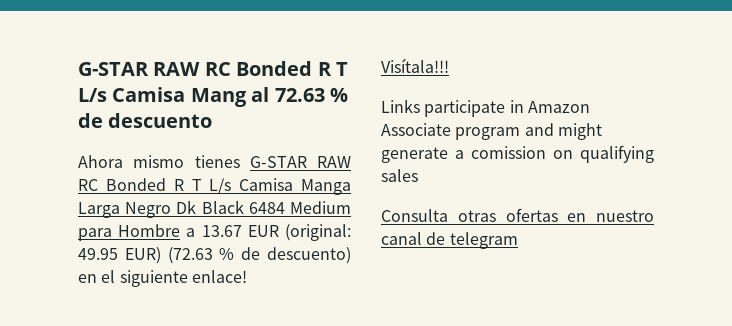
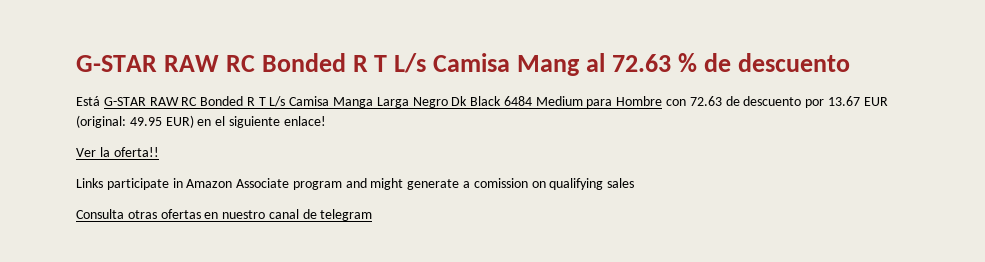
[78,155,240,168] Ahora mismo tienes -> [76,96,100,106] Está
[186,228,196,237] a -> [666,96,825,108] con 72.63 de descuento por
[167,247,351,264] (72.63 % de descuento) -> (194, 121) none
[381,58,449,73] Visítala!!! -> [76,147,159,157] Ver la oferta!!

